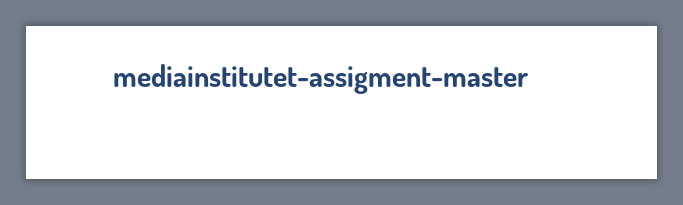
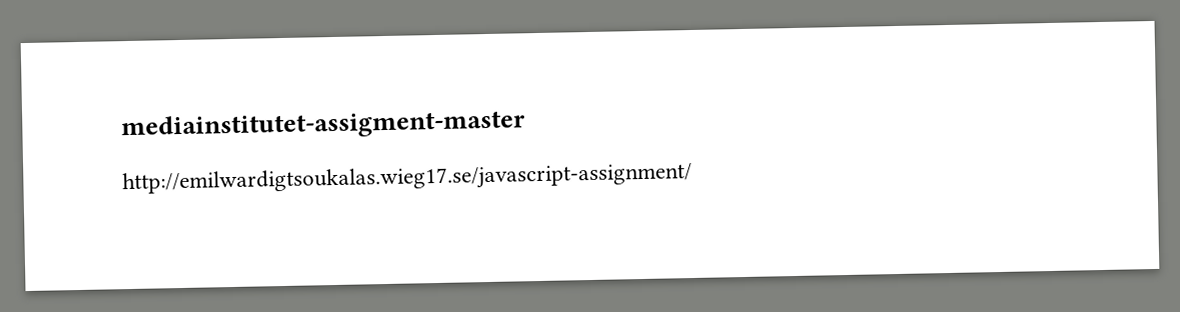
(528, 79) none -> [122,162,692,196] // http://emilwardigtsoukalas.wieg17.se/javascript-assignment/

